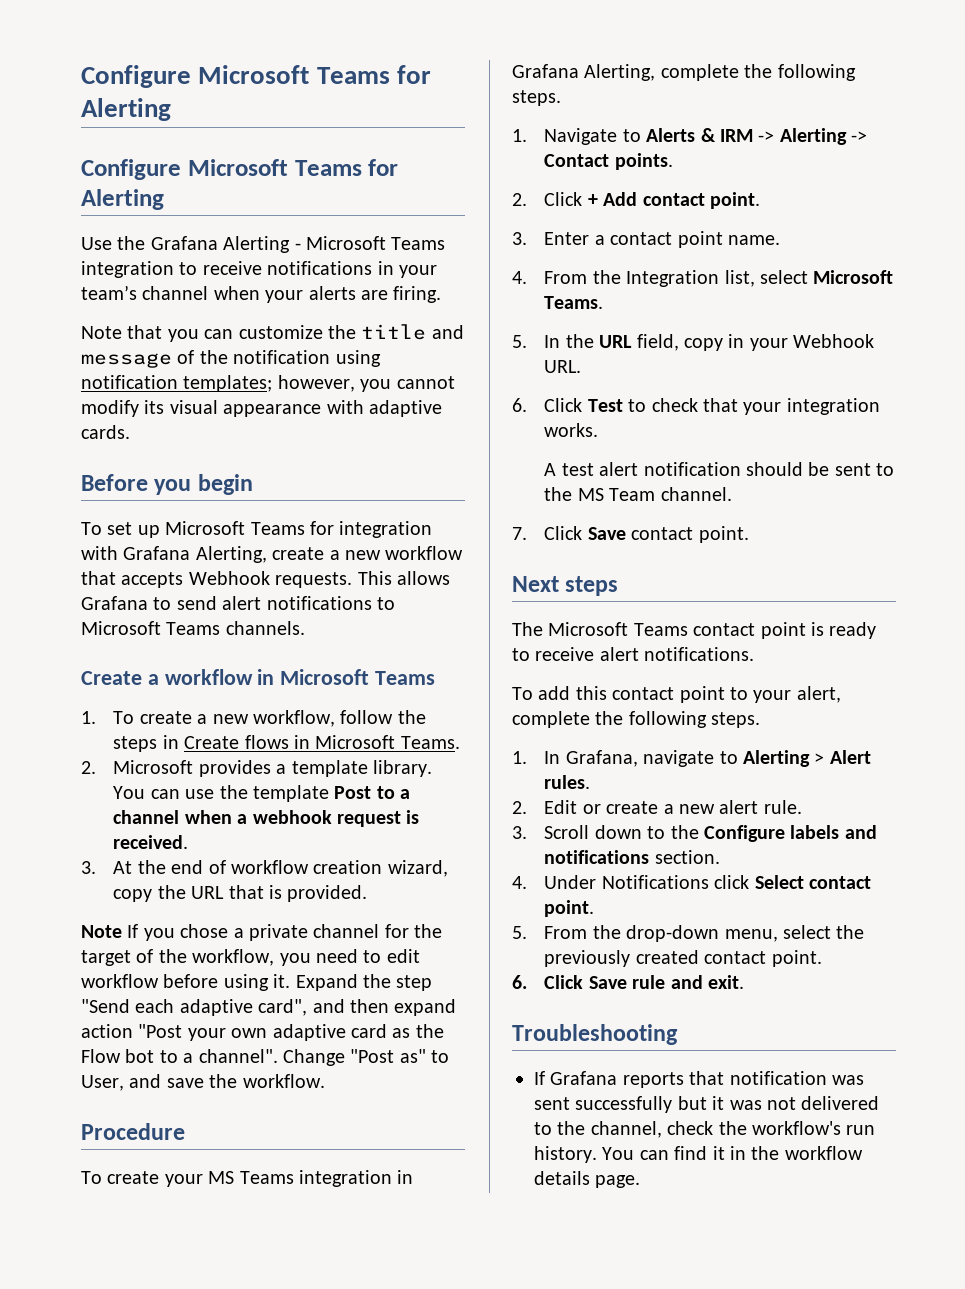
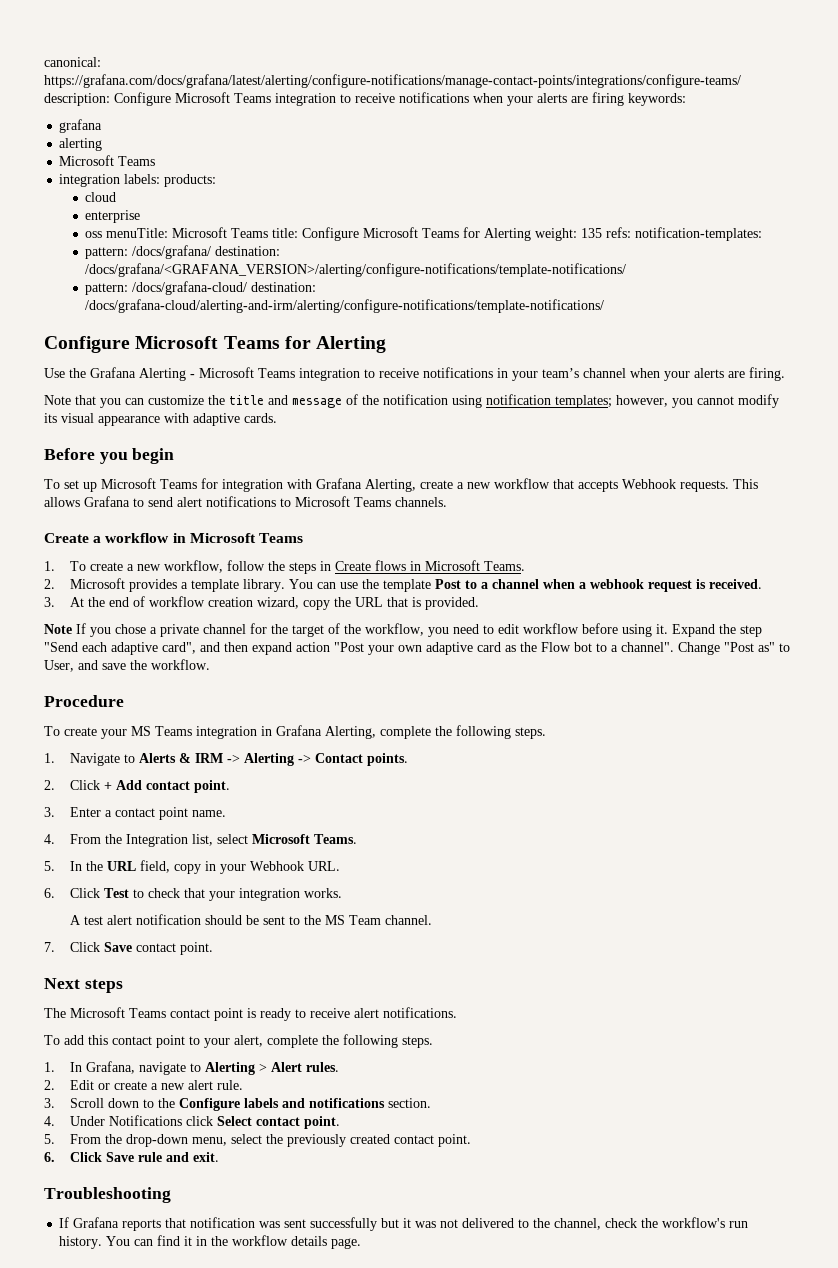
[81,65,431,88] [81,98,171,121] Configure Microsoft Teams for Alerting -> [44,57,101,67] [44,74,741,88] [44,92,686,106] [59,119,103,133] [59,138,103,151] [59,155,156,166] [59,174,217,187] [85,192,117,202] [85,210,141,223] [85,227,763,241] [85,245,281,259] [85,263,627,277] [85,281,317,295] [85,299,605,313] canonical: https://grafana.com/docs/grafana/latest/alerting/configure-notifications/manage-contact-points/integrations/configure-teams/ description: Configure Microsoft Teams integration to receive notifications when your alerts are firing keywords: // grafana // alerting // Microsoft Teams // integration labels: products: // cloud // enterprise // oss menuTitle: Microsoft Teams title: Configure Microsoft Teams for Alerting weight: 135 refs: notification-templates: // pattern: /docs/grafana/ destination: /docs/grafana/<GRAFANA_VERSION>/alerting/configure-notifications/template-notifications/ // pattern: /docs/grafana-cloud/ destination: /docs/grafana-cloud/alerting-and-irm/alerting/configure-notifications/template-notifications/

